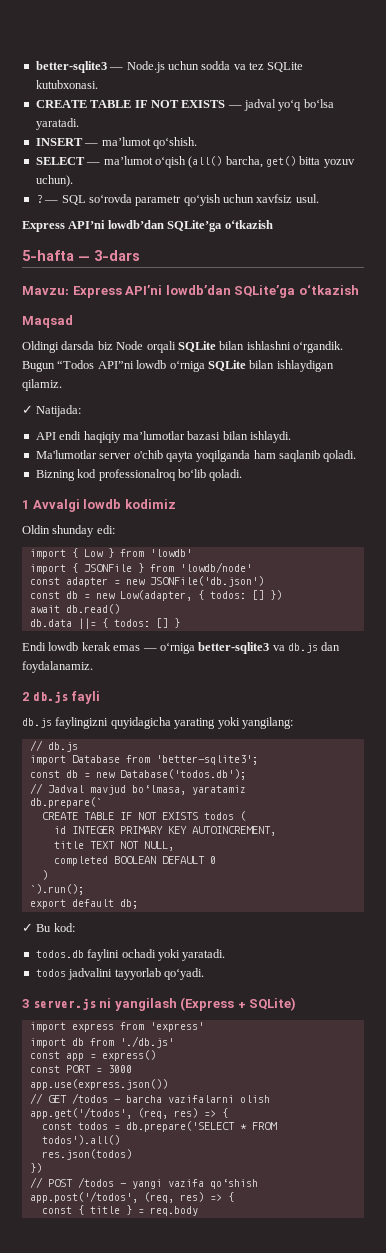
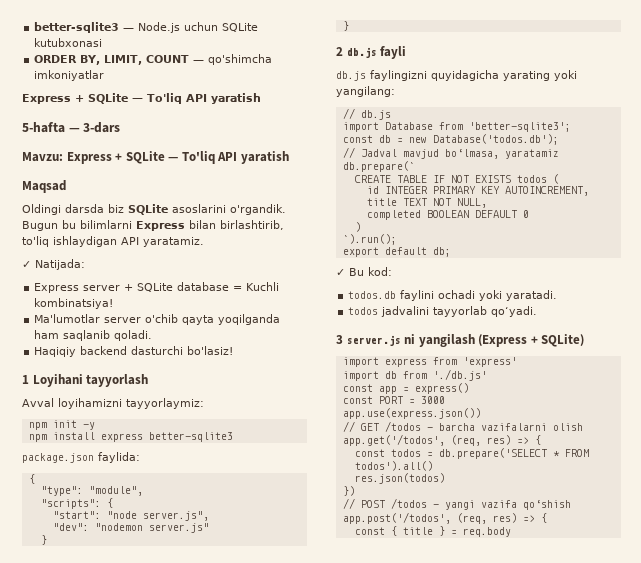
[201,61,304,72] [35,80,98,89] [35,99,334,111] [35,118,79,130] [35,137,197,149] [35,156,355,168] [35,175,73,187] [35,194,319,206] [22,220,273,232] sodda va tez SQLite kutubxonasi. // CREATE TABLE IF NOT EXISTS — jadval yo‘q bo‘lsa yaratadi. // INSERT — ma’lumot qo‘shish. // SELECT — ma’lumot o‘qish (all() barcha, get() bitta yozuv uchun). // ? — SQL so‘rovda parametr qo‘yish uchun xavfsiz usul. // Express API’ni lowdb’dan SQLite’ga o‘tkazish -> [222,23,259,32] [34,38,103,47] [34,54,273,65] [34,70,105,81] [22,93,261,104] SQLite kutubxonasi // ORDER BY, LIMIT, COUNT — qo'shimcha imkoniyatlar // Express + SQLite — To'liq API yaratish
[125,284,359,298] [22,315,73,328] [22,341,343,353] [22,360,334,372] [22,379,62,391] [22,405,82,417] [35,431,291,443] API’ni lowdb’dan SQLite’ga o‘tkazish // Maqsad // Oldingi darsda biz Node orqali SQLite bilan ishlashni o‘rgandik. Bugun “Todos API”ni lowdb o‘rniga SQLite bilan ishlaydigan qilamiz. // ✓ Natijada: // API endi haqiqiy ma’lumotlar bazasi bilan ishlaydi. -> [115,151,289,164] [22,180,66,193] [22,204,286,215] [22,220,284,231] [22,236,204,247] [22,259,85,270] [34,282,280,293] [34,298,114,309] + SQLite — To'liq API yaratish // Maqsad // Oldingi darsda biz SQLite asoslarini o'rgandik. Bugun bu bilimlarni Express bilan birlashtirib, to'liq ishlaydigan API yaratamiz. // ✓ Natijada: // Express server + SQLite database = Kuchli kombinatsiya!
[35,469,243,481] [22,499,176,512] [22,525,115,537] [29,548,192,559] [29,562,252,574] [29,576,264,587] [29,590,282,601] [29,604,120,614] [29,618,180,629] [22,642,341,654] [22,661,93,673] Bizning kod professionalroq bo‘lib qoladi. // 1 Avvalgi lowdb kodimiz // Oldin shunday edi: // import { Low } from 'lowdb' // import { JSONFile } from 'lowdb/node' // const adapter = new JSONFile('db.json') // const db = new Low(adapter, { todos: [] }) // await db.read() // db.data ||= { todos: [] } // Endi lowdb kerak emas — o‘rniga better-sqlite3 va db.js dan foydalanamiz. -> [34,346,234,357] [22,374,149,387] [22,398,204,409] [28,420,95,430] [28,432,233,442] [22,452,140,463] [28,474,35,484] [40,486,143,496] [40,498,113,509] [52,511,209,521] [52,523,209,533] [40,535,47,545] [342,21,349,31] Haqiqiy backend dasturchi bo'lasiz! // 1 Loyihani tayyorlash // Avval loyihamizni tayyorlaymiz: // npm init -y // npm install express better-sqlite3 // package.json faylida: // { // "type": "module", // "scripts": { // "start": "node server.js", // "dev": "nodemon server.js" // } // }

